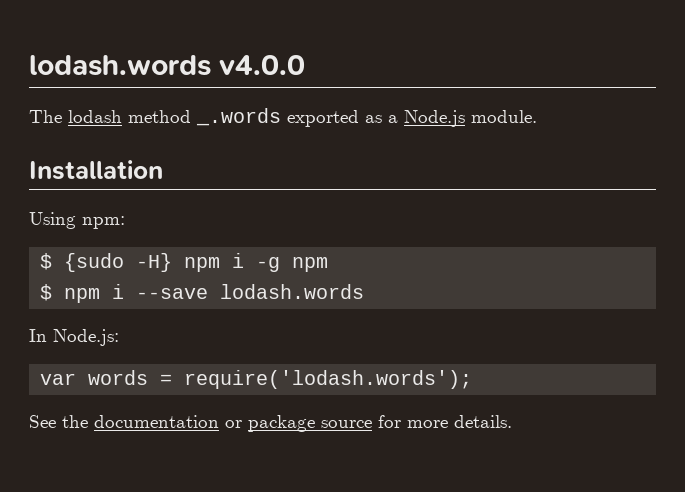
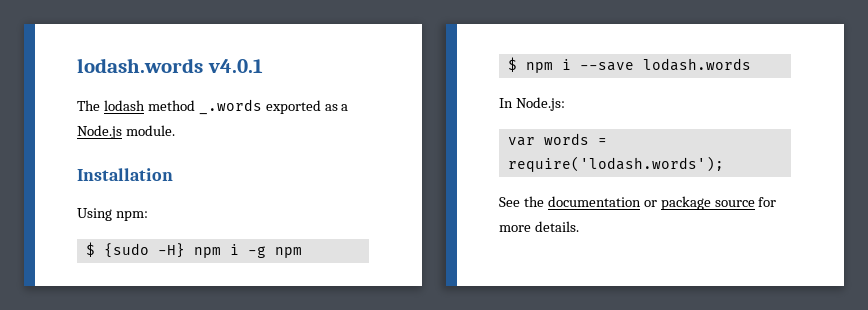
[29,55,306,76] lodash.words v4.0.0 -> [77,58,263,73] lodash.words v4.0.1

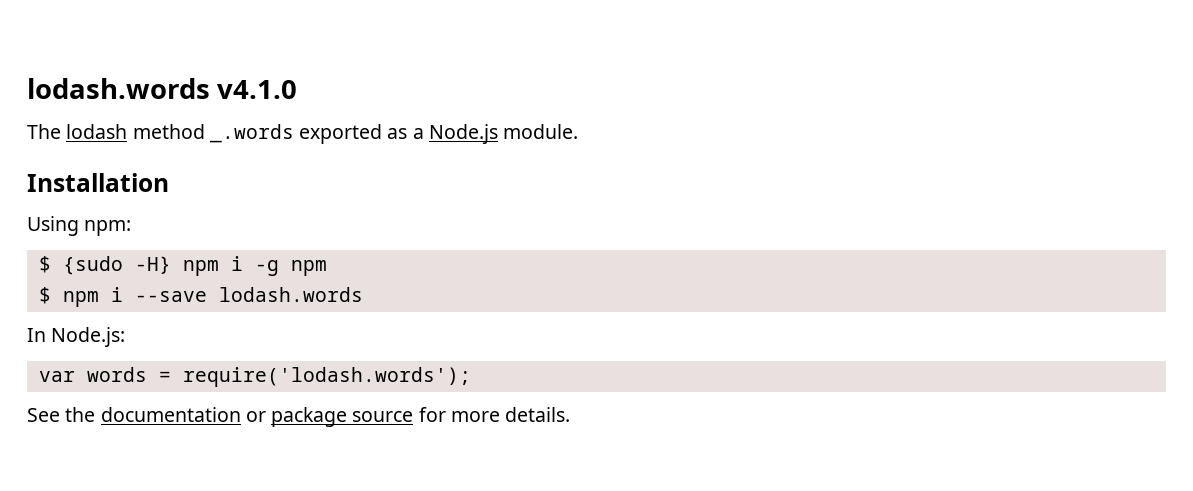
[77,58,263,73] lodash.words v4.0.1 -> [27,78,298,99] lodash.words v4.1.0

